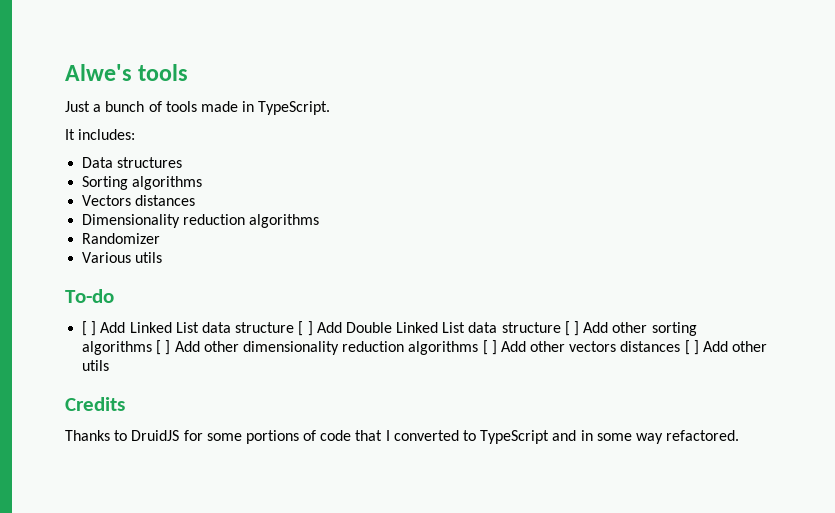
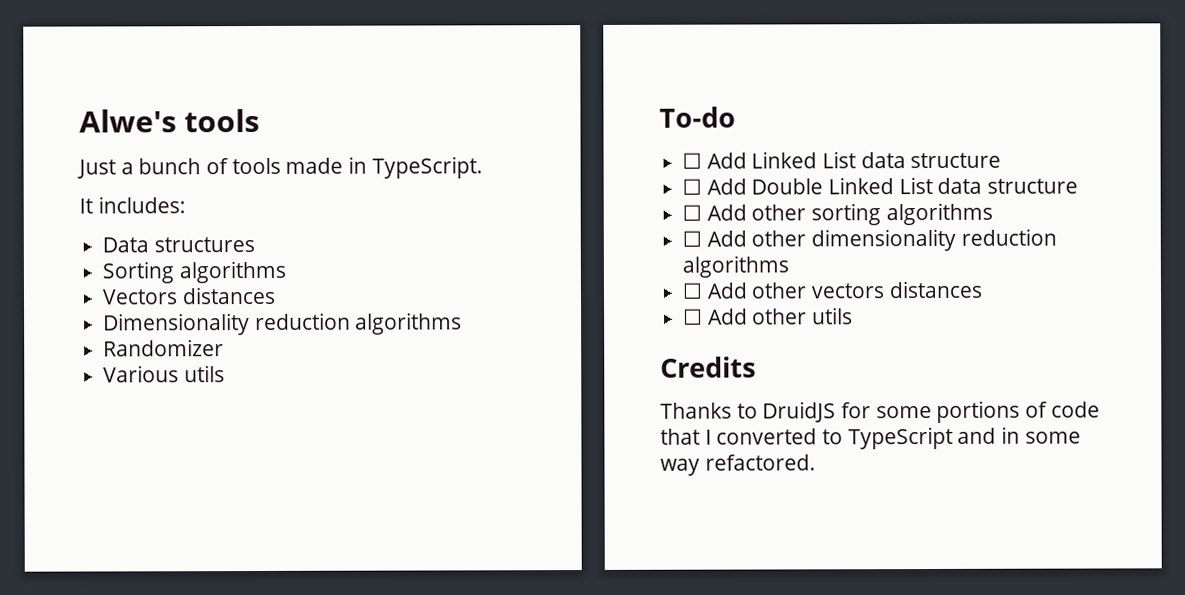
[82,321,97,336] [ ] -> [682,152,703,169] ☐
[298,321,313,336] [ ] -> [682,178,703,195] // ☐
[564,321,580,336] [ ] -> [682,204,703,221] // ☐
[156,340,171,355] [ ] -> [682,230,703,247] // ☐
[482,340,497,355] [ ] -> [682,282,704,299] // ☐
[684,340,699,355] [ ] -> [683,308,704,325] // ☐

